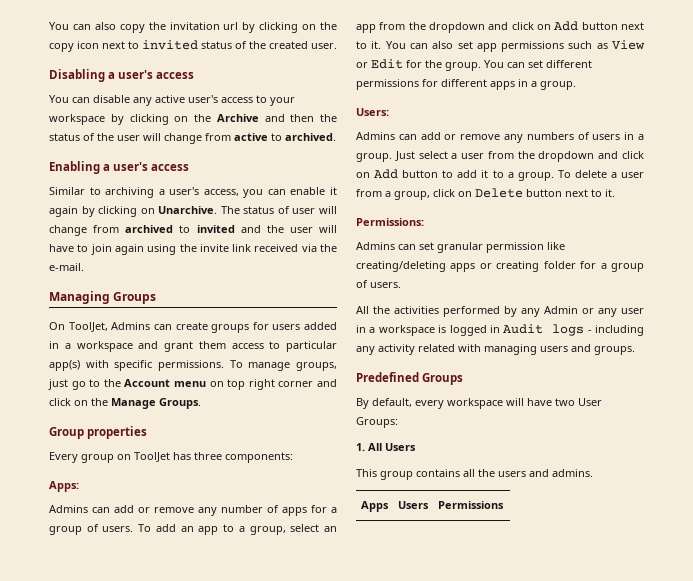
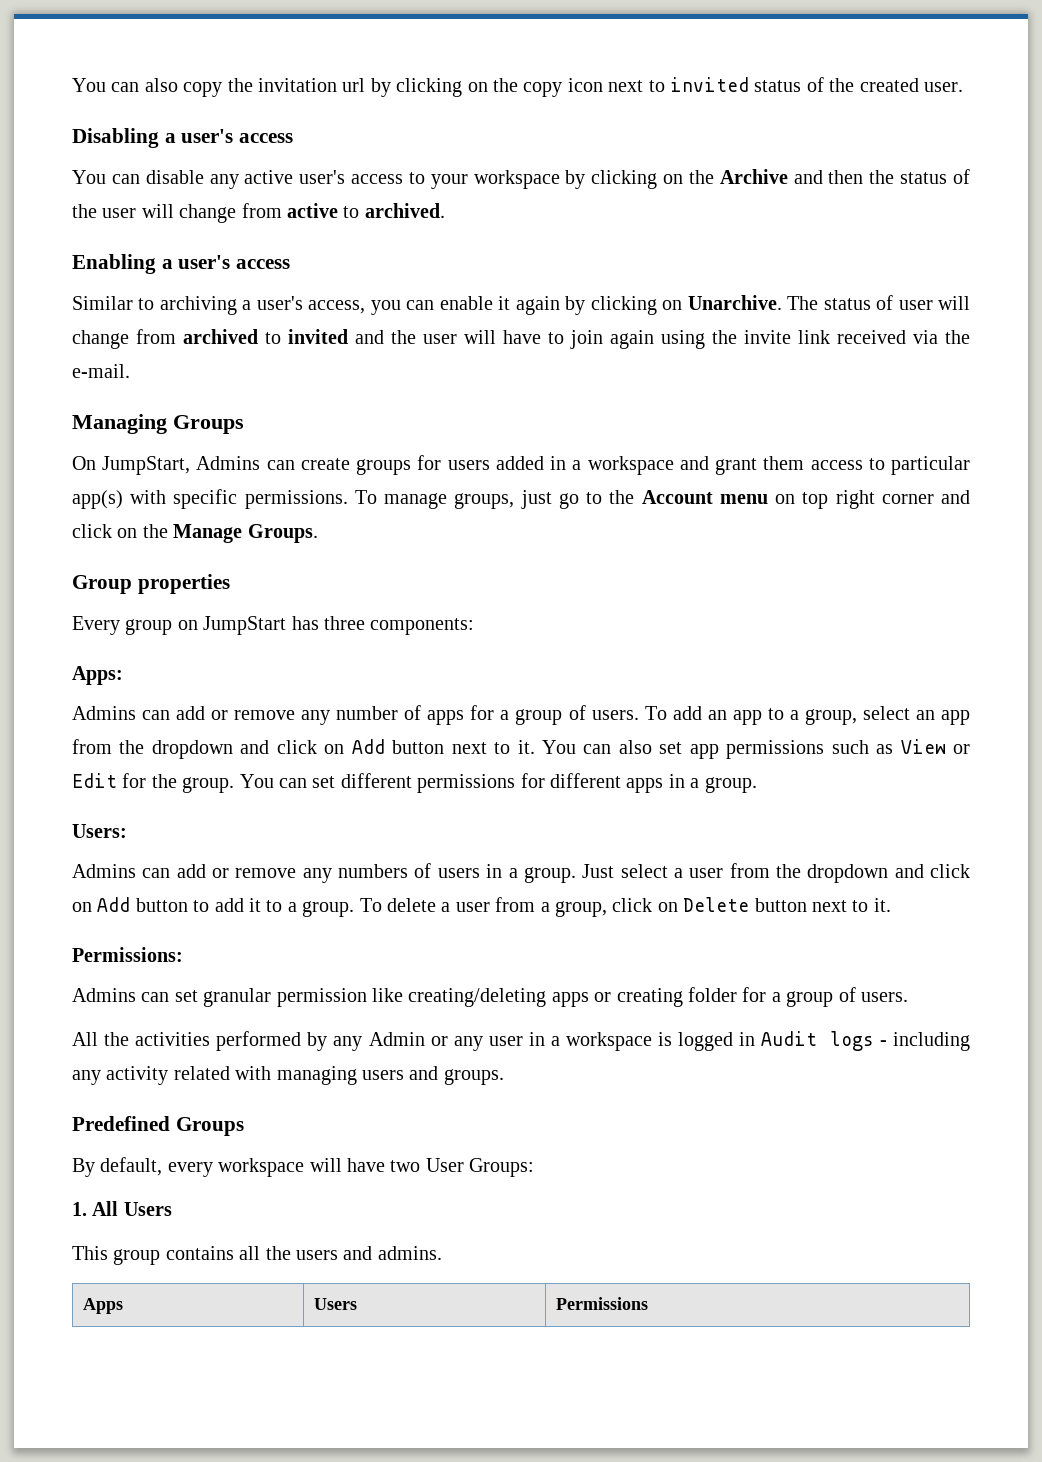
[68,322,108,332] ToolJet, -> [102,456,191,475] JumpStart,
[134,452,170,462] ToolJet -> [203,616,287,635] JumpStart

